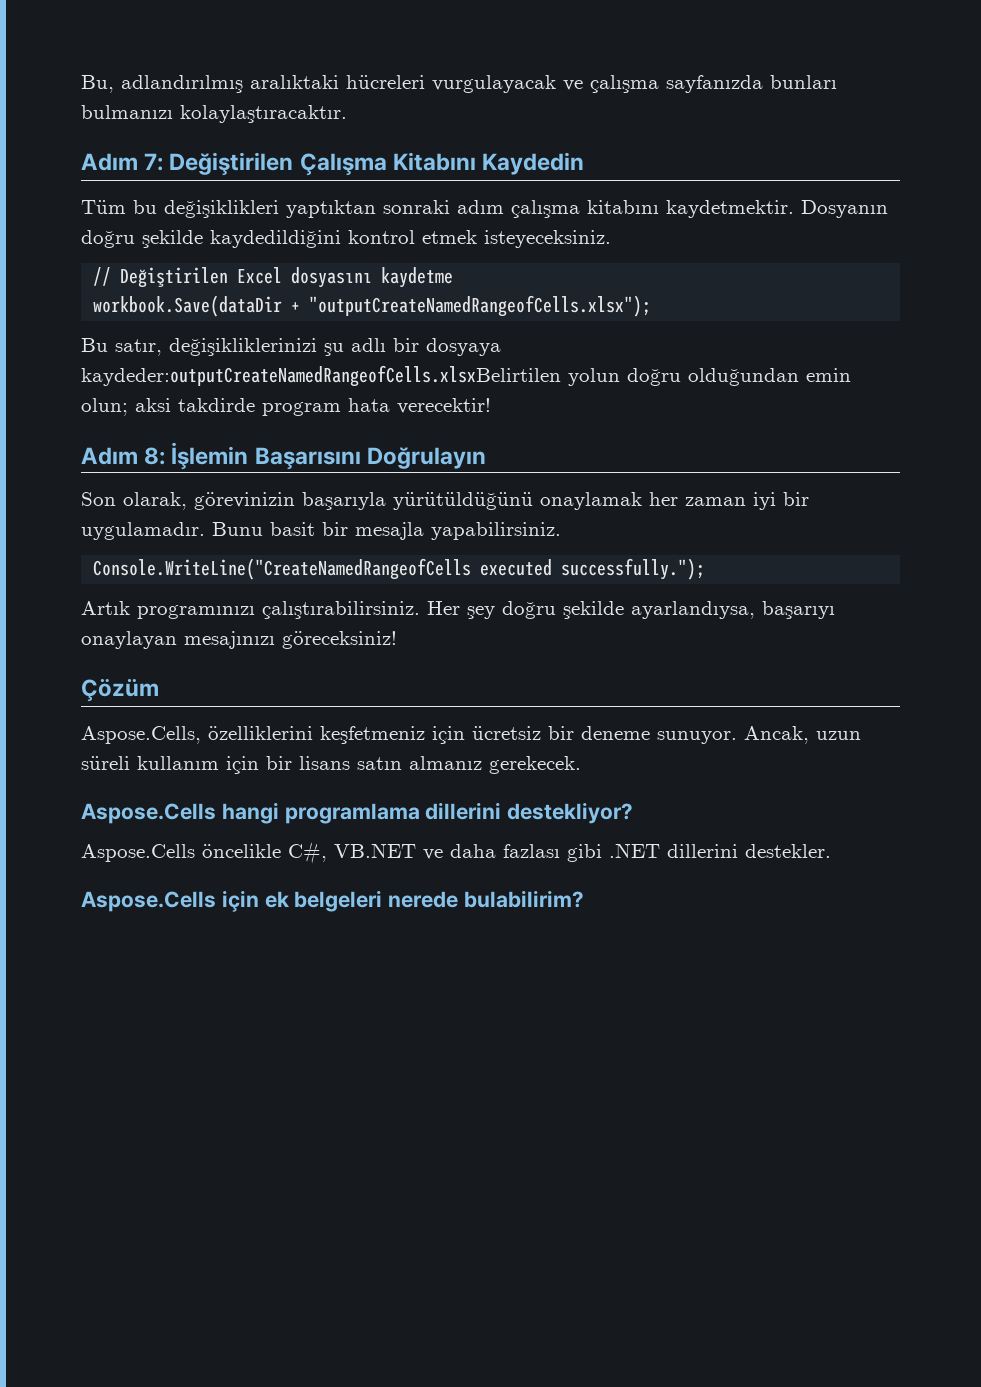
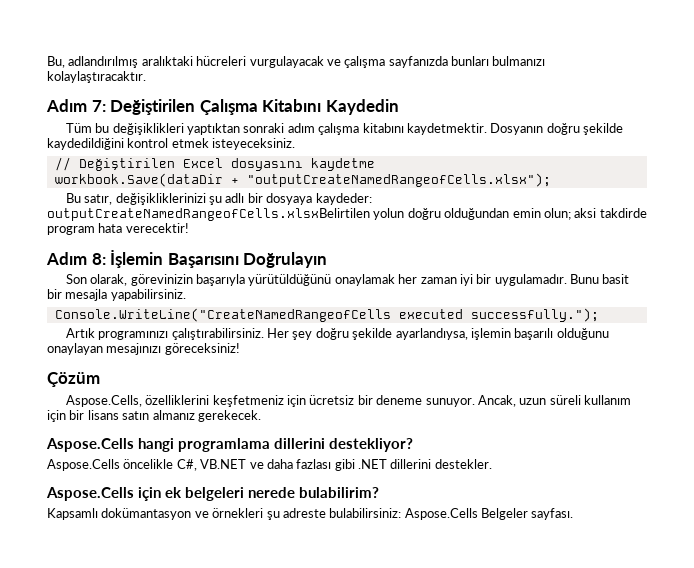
[81,365,561,387] kaydeder:outputCreateNamedRangeofCells.xlsxBelirtilen -> [315,193,372,205] [47,208,370,221] kaydeder: outputCreateNamedRangeofCells.xlsxBelirtilen
[762,601,835,619] başarıyı -> [470,328,609,340] işlemin başarılı olduğunu
(585, 899) none -> [47,508,574,520] // Kapsamlı dokümantasyon ve örnekleri şu adreste bulabilirsiniz: Aspose.Cells Belgeler sayfası.

